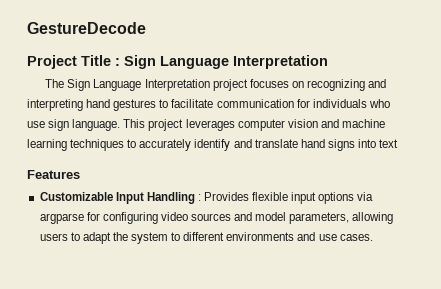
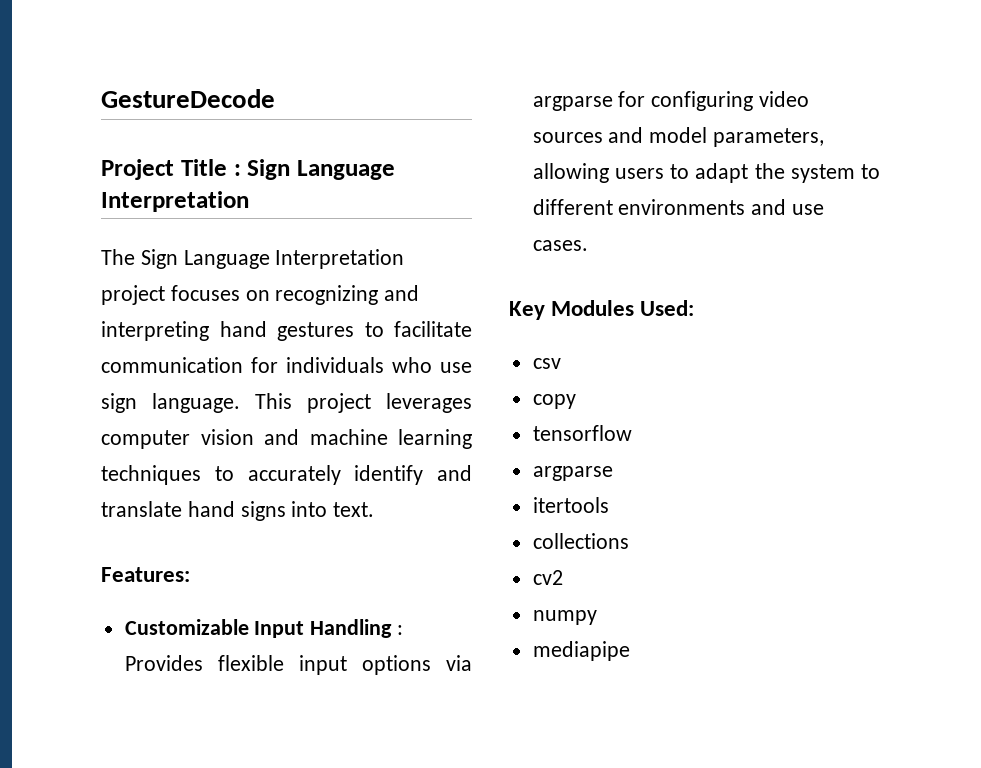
[379,139,399,148] [27,170,80,179] text // Features -> [333,502,375,517] [101,567,190,582] text. // Features:
(373, 237) none -> [509,300,695,320] [532,358,561,369] [532,394,576,409] [532,425,632,441] [532,466,613,481] [532,497,609,513] [532,533,629,549] [532,570,563,585] [532,610,597,625] [532,641,630,661] // Key Modules Used: // csv // copy // tensorflow // argparse // itertools // collections // cv2 // numpy // mediapipe

